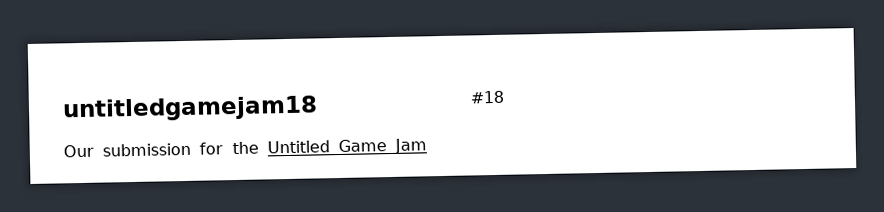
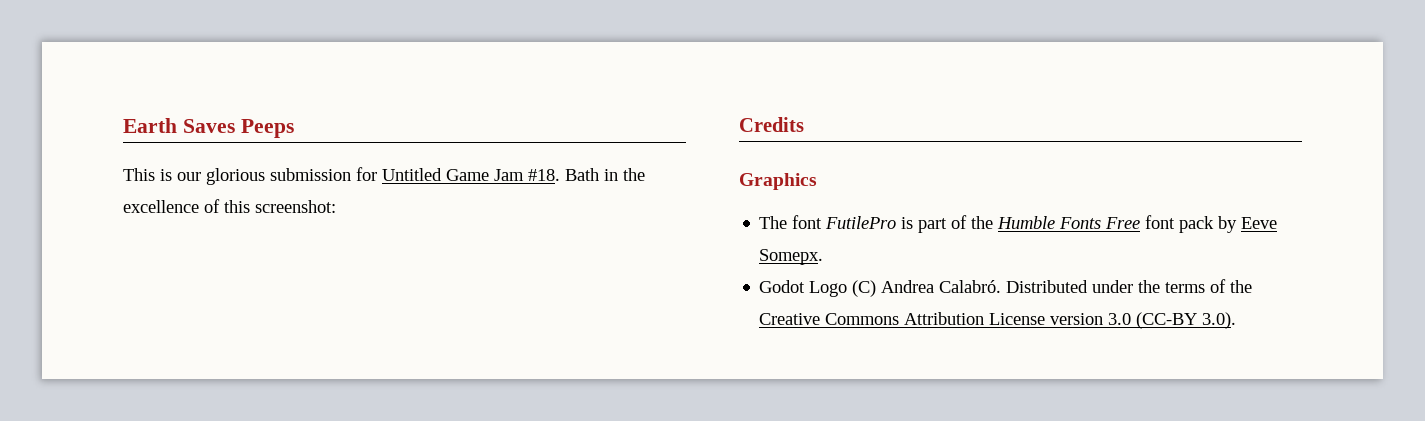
[62,95,318,123] [63,144,94,158] untitledgamejam18 // Our -> [123,118,294,138] [123,168,265,185] Earth Saves Peeps // This is our glorious
[231,141,259,155] the -> (377, 174) none
[470,90,504,104] #18 -> [528,168,645,181] [123,199,336,213] [739,117,804,132] [739,173,817,190] [759,215,1278,233] [759,249,824,265] [759,279,1253,297] [759,312,1237,329] #18. Bath in the excellence of this screenshot: // Credits // Graphics // The font FutilePro is part of the Humble Fonts Free font pack by Eeve Somepx. // Godot Logo (C) Andrea Calabró. Distributed under the terms of the Creative Commons Attribution License version 3.0 (CC-BY 3.0).

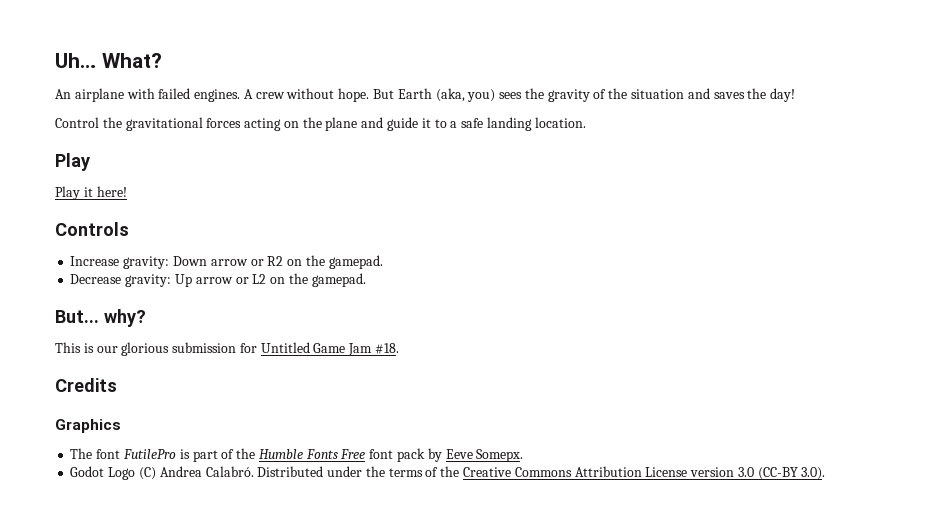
[123,118,294,138] Earth Saves Peeps -> [55,53,162,68] [55,88,796,102] [55,117,586,131] [55,153,90,171] [55,186,127,200] [55,222,129,236] [70,255,383,269] [70,273,366,287] [55,309,146,327] Uh… What? // An airplane with failed engines. A crew without hope. But Earth (aka, you) sees the gravity of the situation and saves the day! // Control the gravitational forces acting on the plane and guide it to a safe landing location. // Play // Play it here! // Controls // Increase gravity: Down arrow or R2 on the gamepad. // Decrease gravity: Up arrow or L2 on the gamepad. // But... why?
[565,168,645,181] [123,199,336,213] Bath in the excellence of this screenshot: -> (400, 348) none

